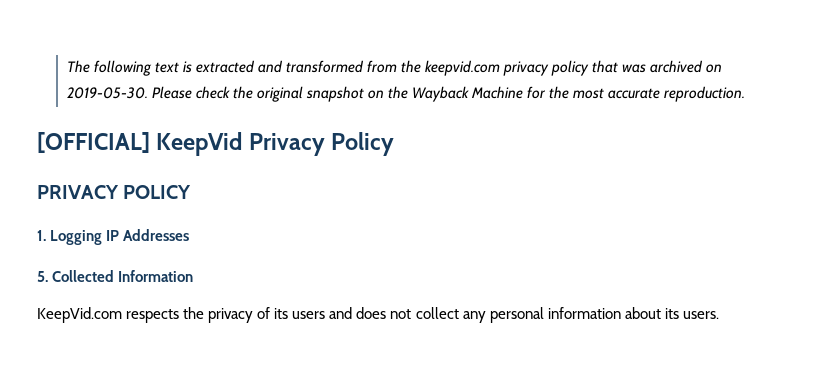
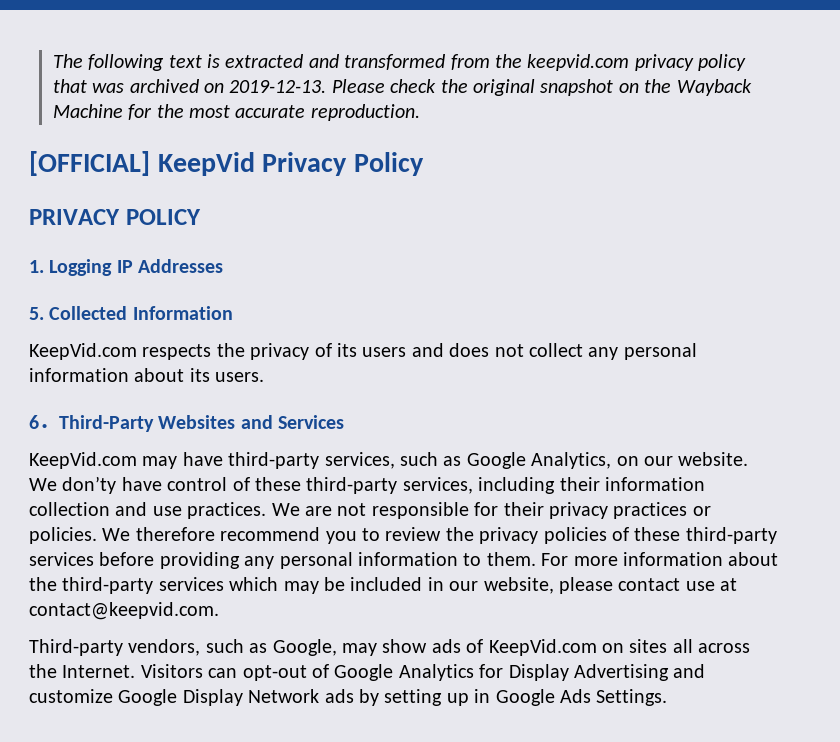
[66,87,148,99] 2019-05-30. -> [229,80,327,93] 2019-12-13.
(719, 315) none -> [29,415,345,432] [29,452,749,469] [29,476,705,494] [29,502,711,519] [29,527,777,544] [29,552,779,569] [29,577,738,594] [29,602,219,620] [29,639,751,656] [29,664,706,681] [29,689,668,706] // 6．Third-Party Websites and Services // KeepVid.com may have third-party services, such as Google Analytics, on our website. We don’ty have control of these third-party services, including their information collection and use practices. We are not responsible for their privacy practices or policies. We therefore recommend you to review the privacy policies of these third-party services before providing any personal information to them. For more information about the third-party services which may be included in our website, please contact use at contact@keepvid.com. // Third-party vendors, such as Google, may show ads of KeepVid.com on sites all across the Internet. Visitors can opt-out of Google Analytics for Display Advertising and customize Google Display Network ads by setting up in Google Ads Settings.

